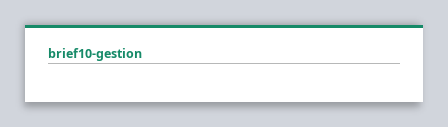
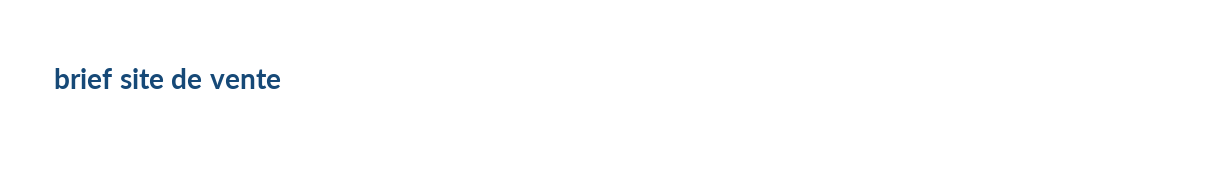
[48,48,142,61] brief10-gestion -> [54,68,281,89] brief site de vente

